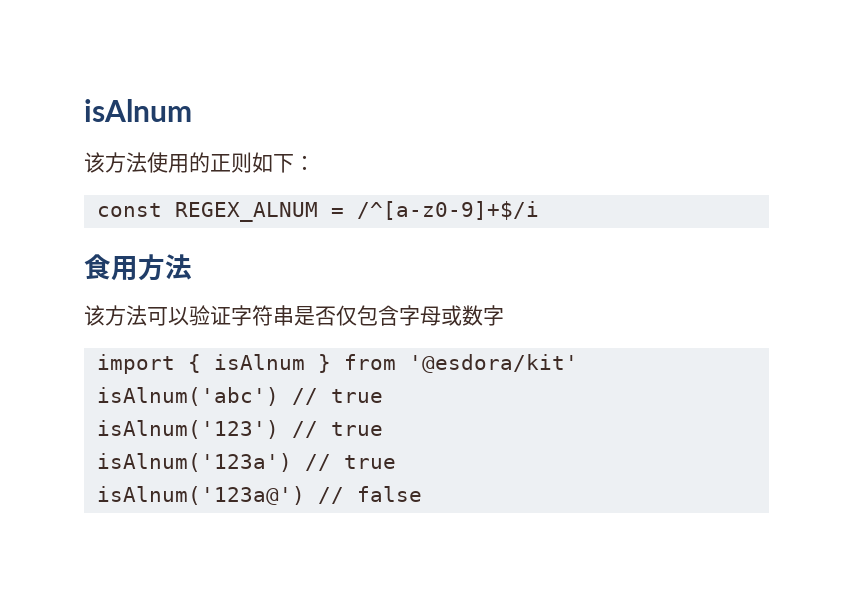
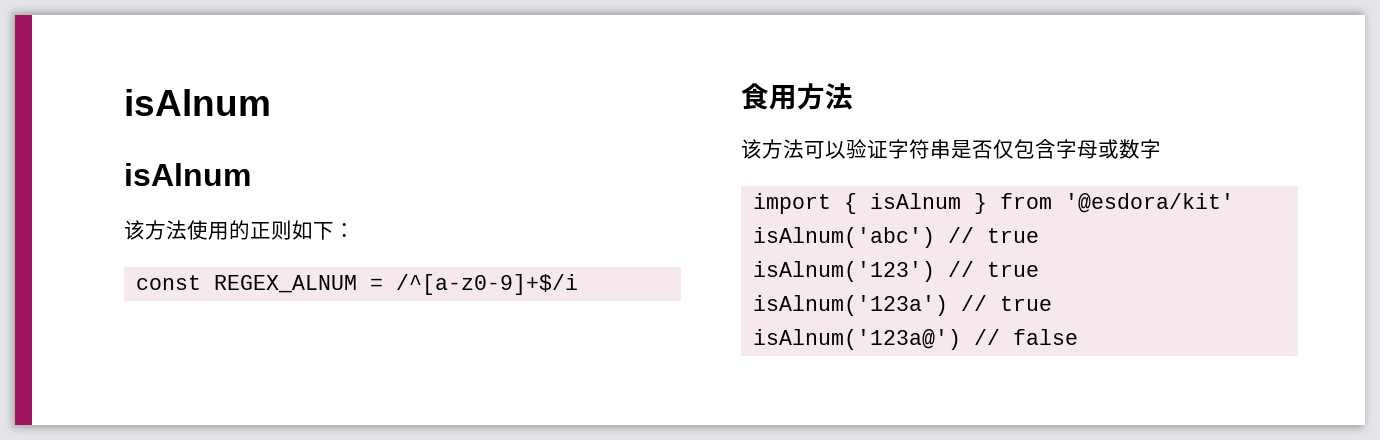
[84,99,192,122] isAlnum -> [124,89,271,116] [124,163,251,186] isAlnum // isAlnum

